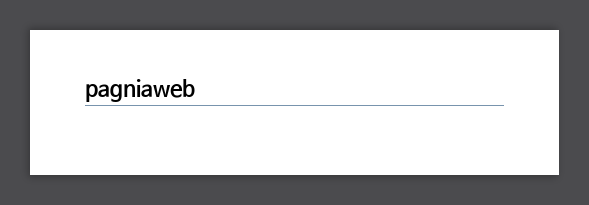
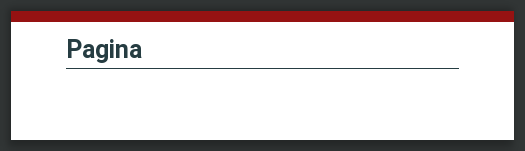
[85,79,195,102] pagniaweb -> [66,39,142,63] Pagina

